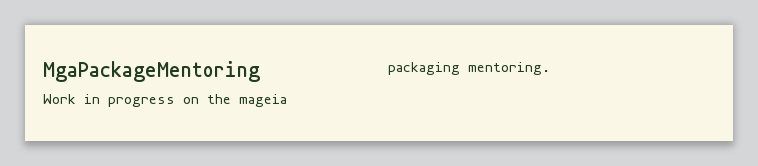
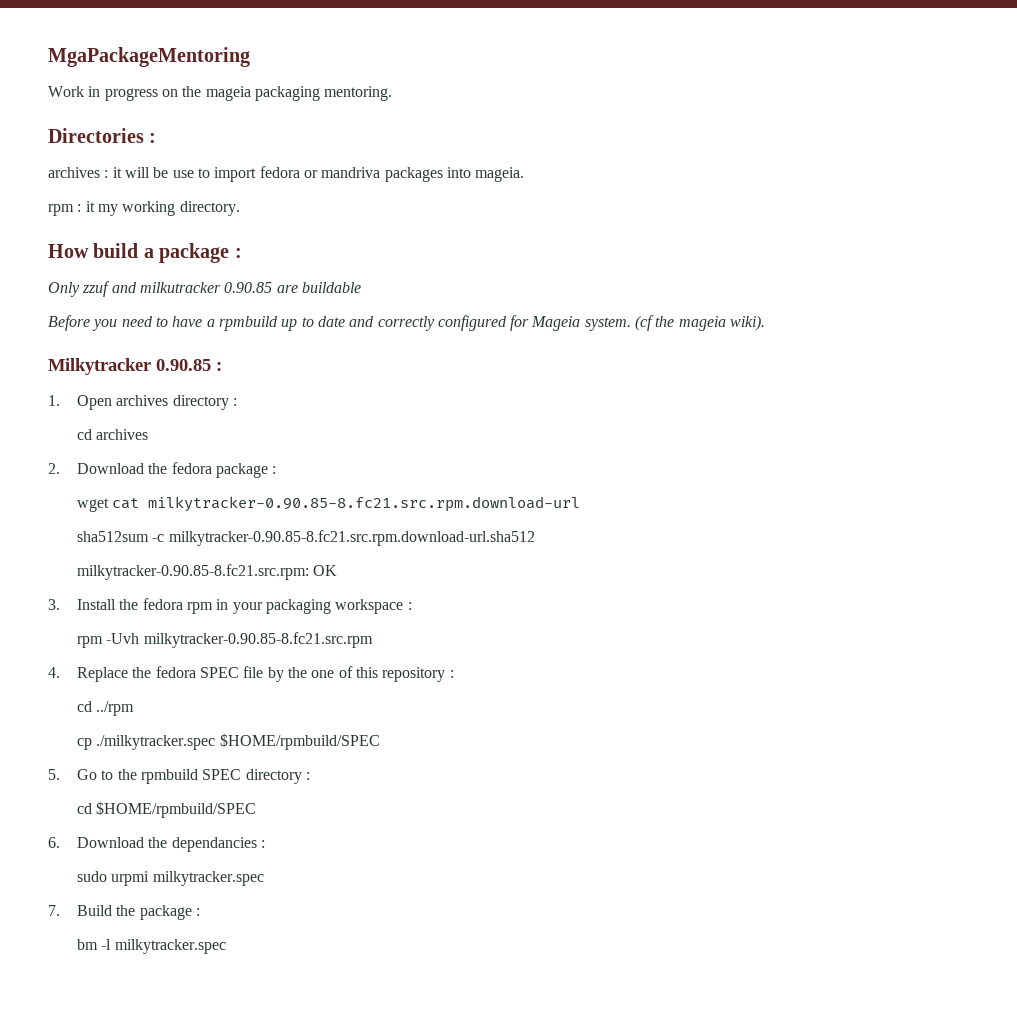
(550, 68) none -> [48,128,157,143] [48,166,525,182] [48,201,240,216] [48,243,242,263] [48,281,361,297] [48,315,766,331] [48,358,222,375] [48,395,238,410] [77,429,149,440] [48,462,277,478] [77,496,581,512] [77,530,535,546] [77,564,338,580] [48,598,412,614] [77,632,373,648] [48,666,454,682] [77,701,135,716] [77,733,380,750] [48,769,310,784] [77,801,257,818] [48,837,266,852] [77,871,264,886] [48,905,201,920] [77,939,226,954] // Directories : // archives : it will be use to import fedora or mandriva packages into mageia. // rpm : it my working directory. // How build a package : // Only zzuf and milkutracker 0.90.85 are buildable // Before you need to have a rpmbuild up to date and correctly configured for Mageia system. (cf the mageia wiki). // Milkytracker 0.90.85 : // 1. Open archives directory : // cd archives // 2. Download the fedora package : // wget cat milkytracker-0.90.85-8.fc21.src.rpm.download-url // sha512sum -c milkytracker-0.90.85-8.fc21.src.rpm.download-url.sha512 // milkytracker-0.90.85-8.fc21.src.rpm: OK // 3. Install the fedora rpm in your packaging workspace : // rpm -Uvh milkytracker-0.90.85-8.fc21.src.rpm // 4. Replace the fedora SPEC file by the one of this repository : // cd ../rpm // cp ./milkytracker.spec $HOME/rpmbuild/SPEC // 5. Go to the rpmbuild SPEC directory : // cd $HOME/rpmbuild/SPEC // 6. Download the dependancies : // sudo urpmi milkytracker.spec // 7. Build the package : // bm -l milkytracker.spec

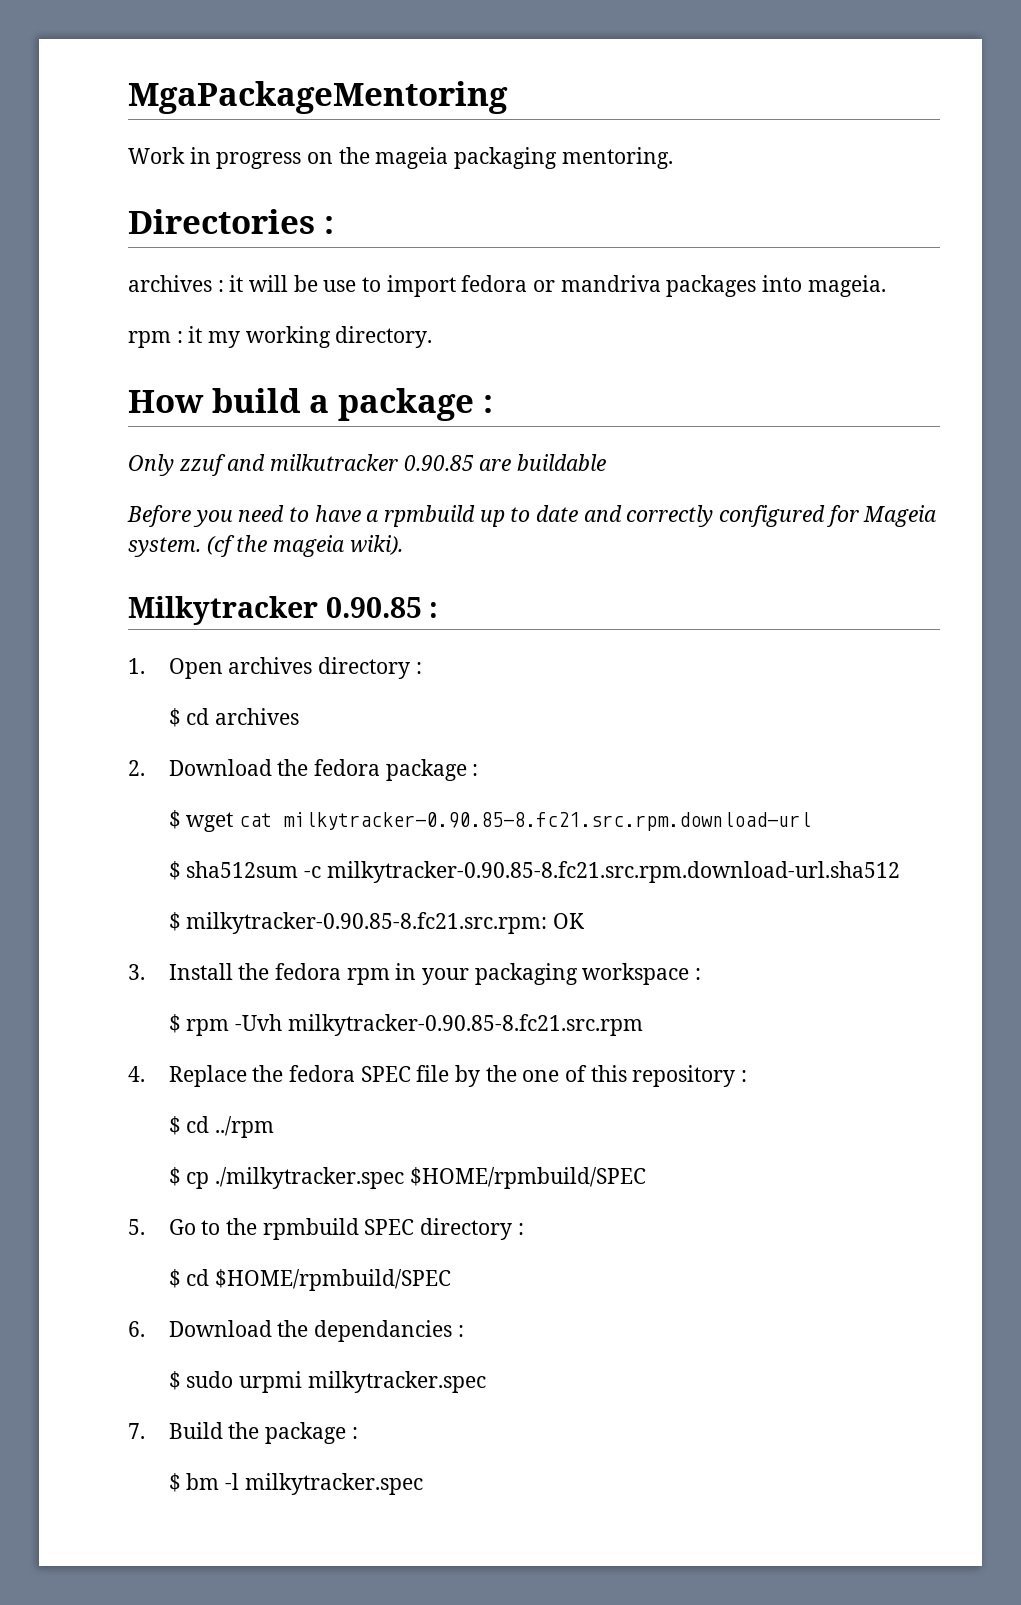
(238, 402) none -> [168,708,181,727] $
(277, 470) none -> [168,810,181,829] $
(581, 504) none -> [168,861,181,880] $
(535, 538) none -> [168,912,181,931] $
(412, 606) none -> [168,1014,181,1033] $
(454, 674) none -> [168,1116,181,1135] $
(135, 708) none -> [168,1167,181,1186] $
(310, 776) none -> [168,1269,181,1288] $
(266, 844) none -> [168,1371,181,1390] $
(201, 912) none -> [168,1473,181,1492] $

